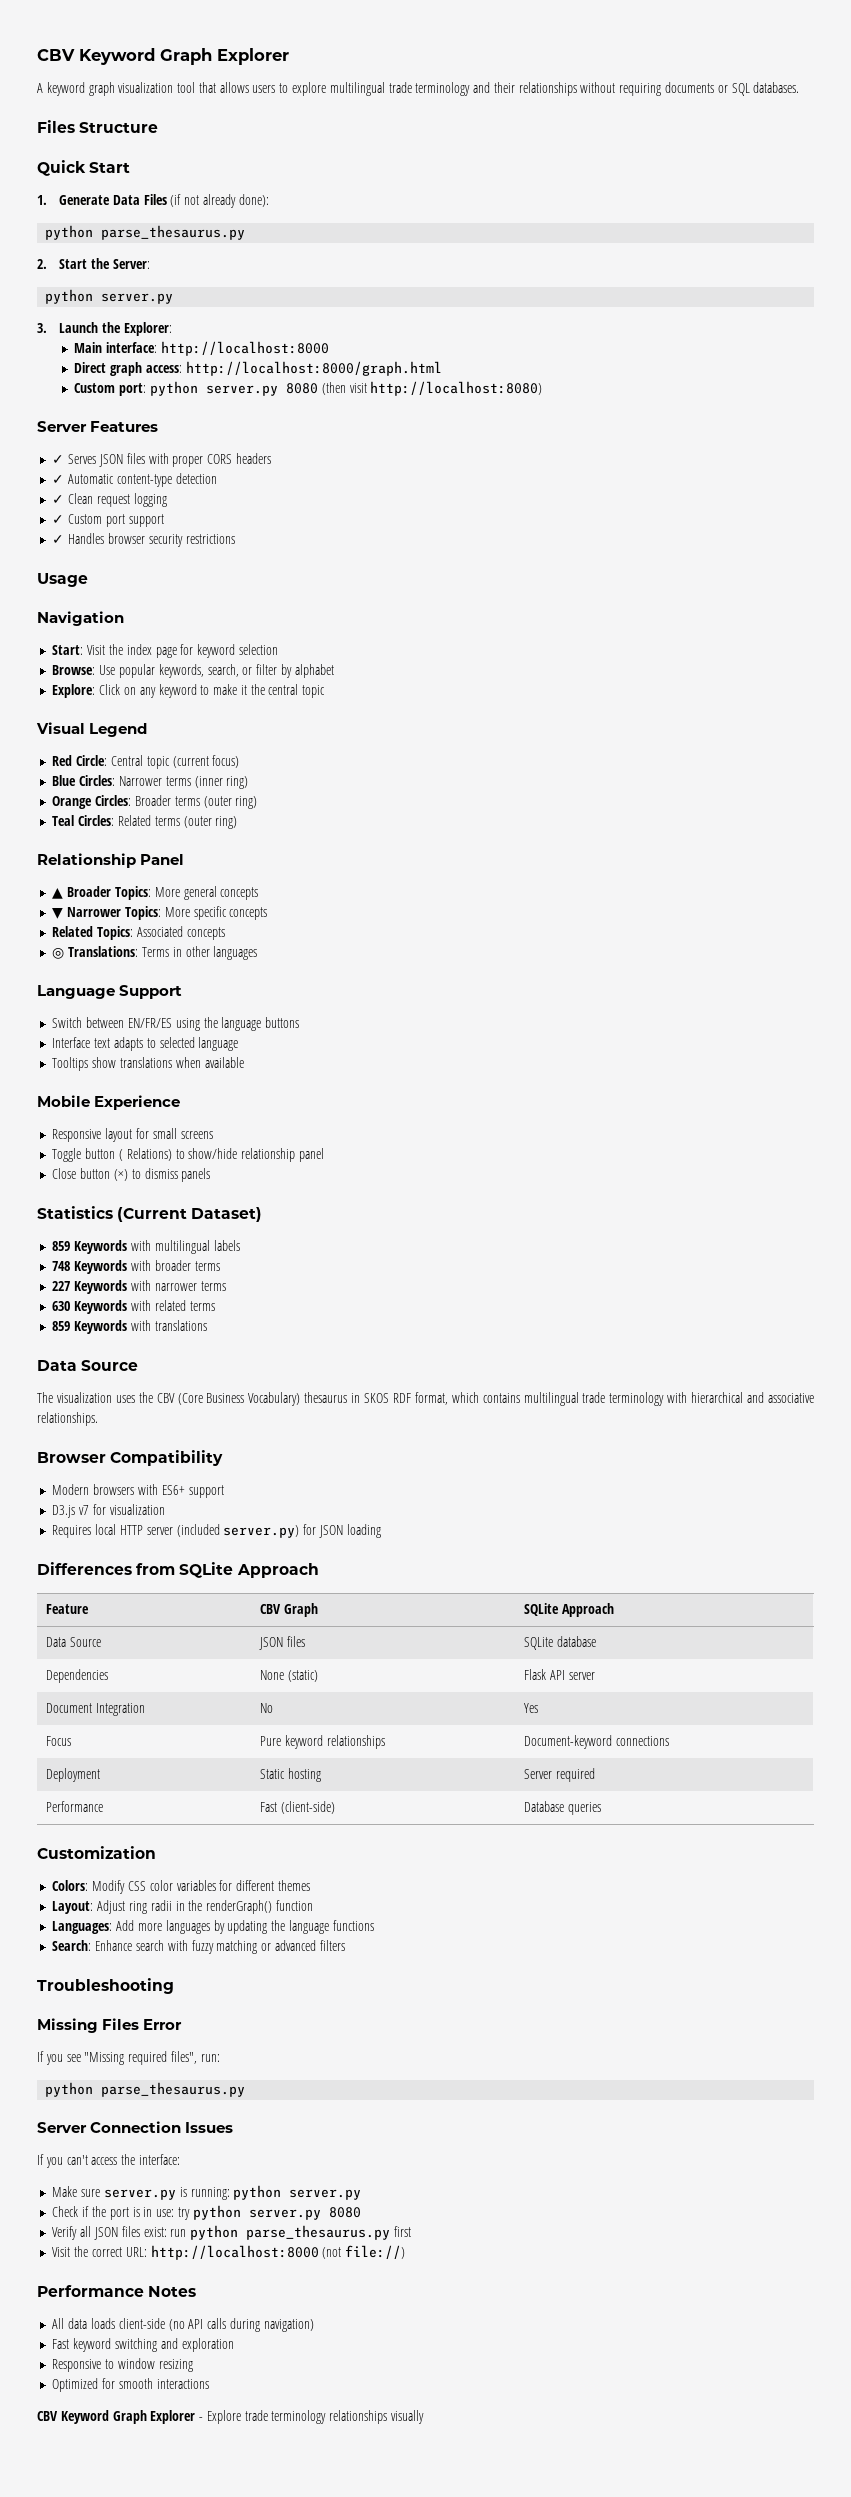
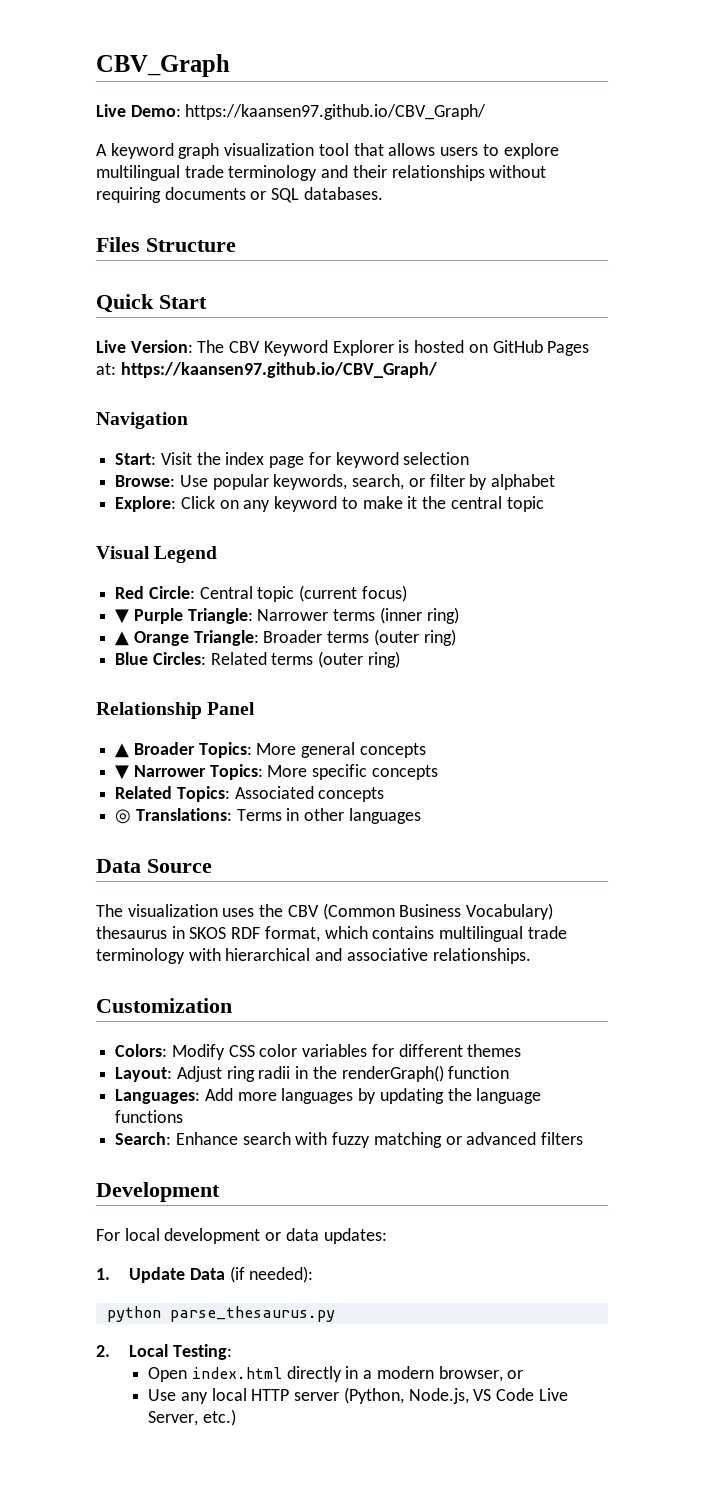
[37,48,289,65] CBV Keyword Graph Explorer -> [96,54,230,77] [96,104,487,120] CBV_Graph // Live Demo: https://kaansen97.github.io/CBV_Graph/
[37,194,269,208] [45,225,246,240] [37,258,150,269] [45,289,174,304] [37,322,172,336] [74,341,330,356] [74,361,442,376] [74,381,543,396] [37,421,159,432] [52,453,271,467] [52,473,217,487] [52,493,167,507] [52,514,164,527] [52,533,235,547] [37,573,88,587] 1. Generate Data Files (if not already done): // python parse_thesaurus.py // 2. Start the Server: // python server.py // 3. Launch the Explorer: // Main interface: http://localhost:8000 // Direct graph access: http://localhost:8000/graph.html // Custom port: python server.py 8080 (then visit http://localhost:8080) // Server Features // ✓ Serves JSON files with proper CORS headers // ✓ Automatic content-type detection // ✓ Clean request logging // ✓ Custom port support // ✓ Handles browser security restrictions // Usage -> [96,340,590,356] [96,362,437,378] Live Version: The CBV Keyword Explorer is hosted on GitHub Pages at: https://kaansen97.github.io/CBV_Graph/
[52,775,116,786] Blue Circles: -> [115,608,253,624] ▼ Purple Triangle:
[52,795,132,809] Orange Circles: -> [115,630,259,646] ▲ Orange Triangle:
[52,815,75,826] Teal -> [115,652,149,665] Blue
[37,985,183,999] [52,1017,300,1031] [52,1037,239,1051] [52,1057,244,1071] [37,1095,181,1110] [52,1128,213,1142] [52,1148,324,1162] [52,1168,211,1182] [37,1206,263,1222] [52,1240,240,1254] [52,1260,220,1274] [52,1280,226,1294] [52,1300,215,1314] [52,1320,207,1334] // Language Support // Switch between EN/FR/ES using the language buttons // Interface text adapts to selected language // Tooltips show translations when available // Mobile Experience // Responsive layout for small screens // Toggle button ( Relations) to show/hide relationship panel // Close button (×) to dismiss panels // Statistics (Current Dataset) // 859 Keywords with multilingual labels // 748 Keywords with broader terms // 227 Keywords with narrower terms // 630 Keywords with related terms // 859 Keywords with translations -> (421, 816) none
[177,1393,203,1405] (Core -> [322,903,395,920] (Common
[37,1450,224,1466] [52,1484,224,1498] [52,1504,165,1518] [52,1524,381,1538] [37,1562,319,1578] [46,1604,90,1614] [260,1603,318,1617] [524,1603,614,1617] [46,1637,101,1647] [259,1636,305,1650] [524,1636,596,1650] [46,1669,109,1683] [260,1670,318,1682] [524,1669,595,1680] [46,1703,145,1716] [260,1703,274,1713] [524,1703,539,1713] [46,1736,72,1746] [260,1735,385,1749] [524,1735,669,1749] [46,1768,101,1782] [260,1768,321,1782] [524,1768,595,1782] [46,1801,104,1812] [260,1801,335,1814] [524,1801,601,1815] // Browser Compatibility // Modern browsers with ES6+ support // D3.js v7 for visualization // Requires local HTTP server (included server.py) for JSON loading // Differences from SQLite Approach // Feature | CBV Graph | SQLite Approach // Data Source | JSON files | SQLite database // Dependencies | None (static) | Flask API server // Document Integration | No | Yes // Focus | Pure keyword relationships | Document-keyword connections // Deployment | Static hosting | Server required // Performance | Fast (client-side) | Database queries -> (531, 956) none
[37,1978,174,1994] [37,2018,183,2033] [37,2051,220,2065] [45,2082,246,2097] [37,2121,234,2133] [37,2154,180,2168] [52,2185,362,2200] [52,2205,361,2220] [52,2225,411,2240] [52,2245,406,2260] [37,2285,197,2297] [52,2318,314,2332] [52,2338,234,2352] [52,2358,193,2372] [52,2378,209,2392] [37,2410,425,2424] Troubleshooting // Missing Files Error // If you see "Missing required files", run: // python parse_thesaurus.py // Server Connection Issues // If you can't access the interface: // Make sure server.py is running: python server.py // Check if the port is in use: try python server.py 8080 // Verify all JSON files exist: run python parse_thesaurus.py first // Visit the correct URL: http://localhost:8000 (not file://) // Performance Notes // All data loads client-side (no API calls during navigation) // Fast keyword switching and exploration // Responsive to window resizing // Optimized for smooth interactions // CBV Keyword Graph Explorer - Explore trade terminology relationships visually -> [96,1182,220,1202] [96,1228,387,1244] [96,1266,314,1283] [106,1306,335,1322] [96,1344,232,1360] [148,1366,524,1382] [148,1387,568,1404] [148,1409,237,1426] Development // For local development or data updates: // 1. Update Data (if needed): // python parse_thesaurus.py // 2. Local Testing: // Open index.html directly in a modern browser, or // Use any local HTTP server (Python, Node.js, VS Code Live Server, etc.)

